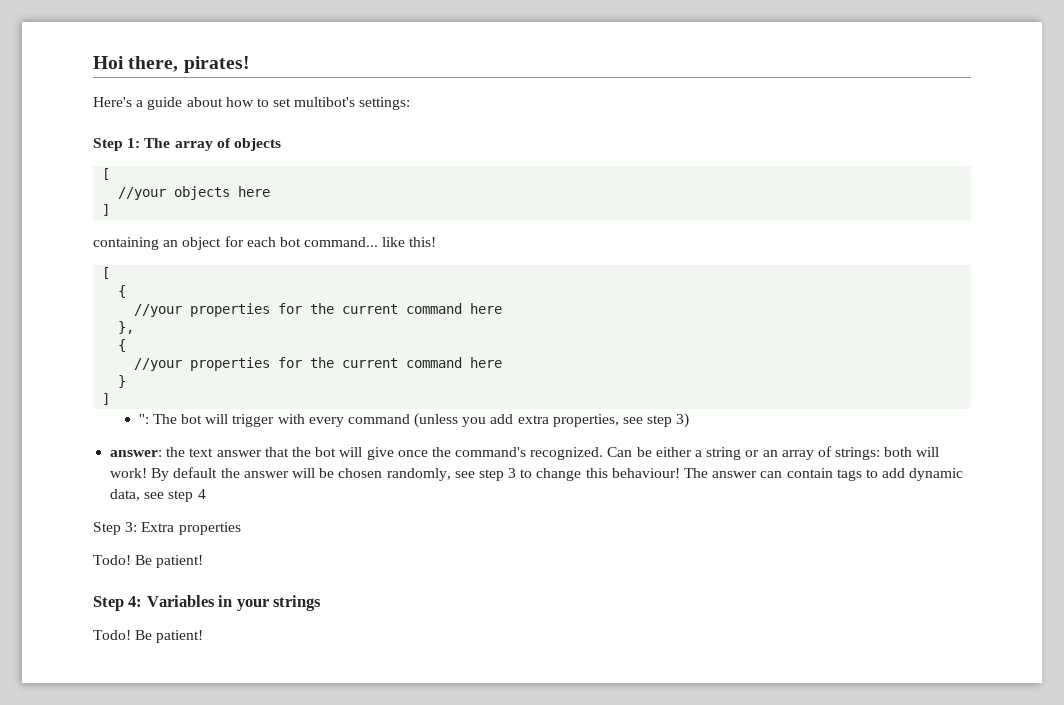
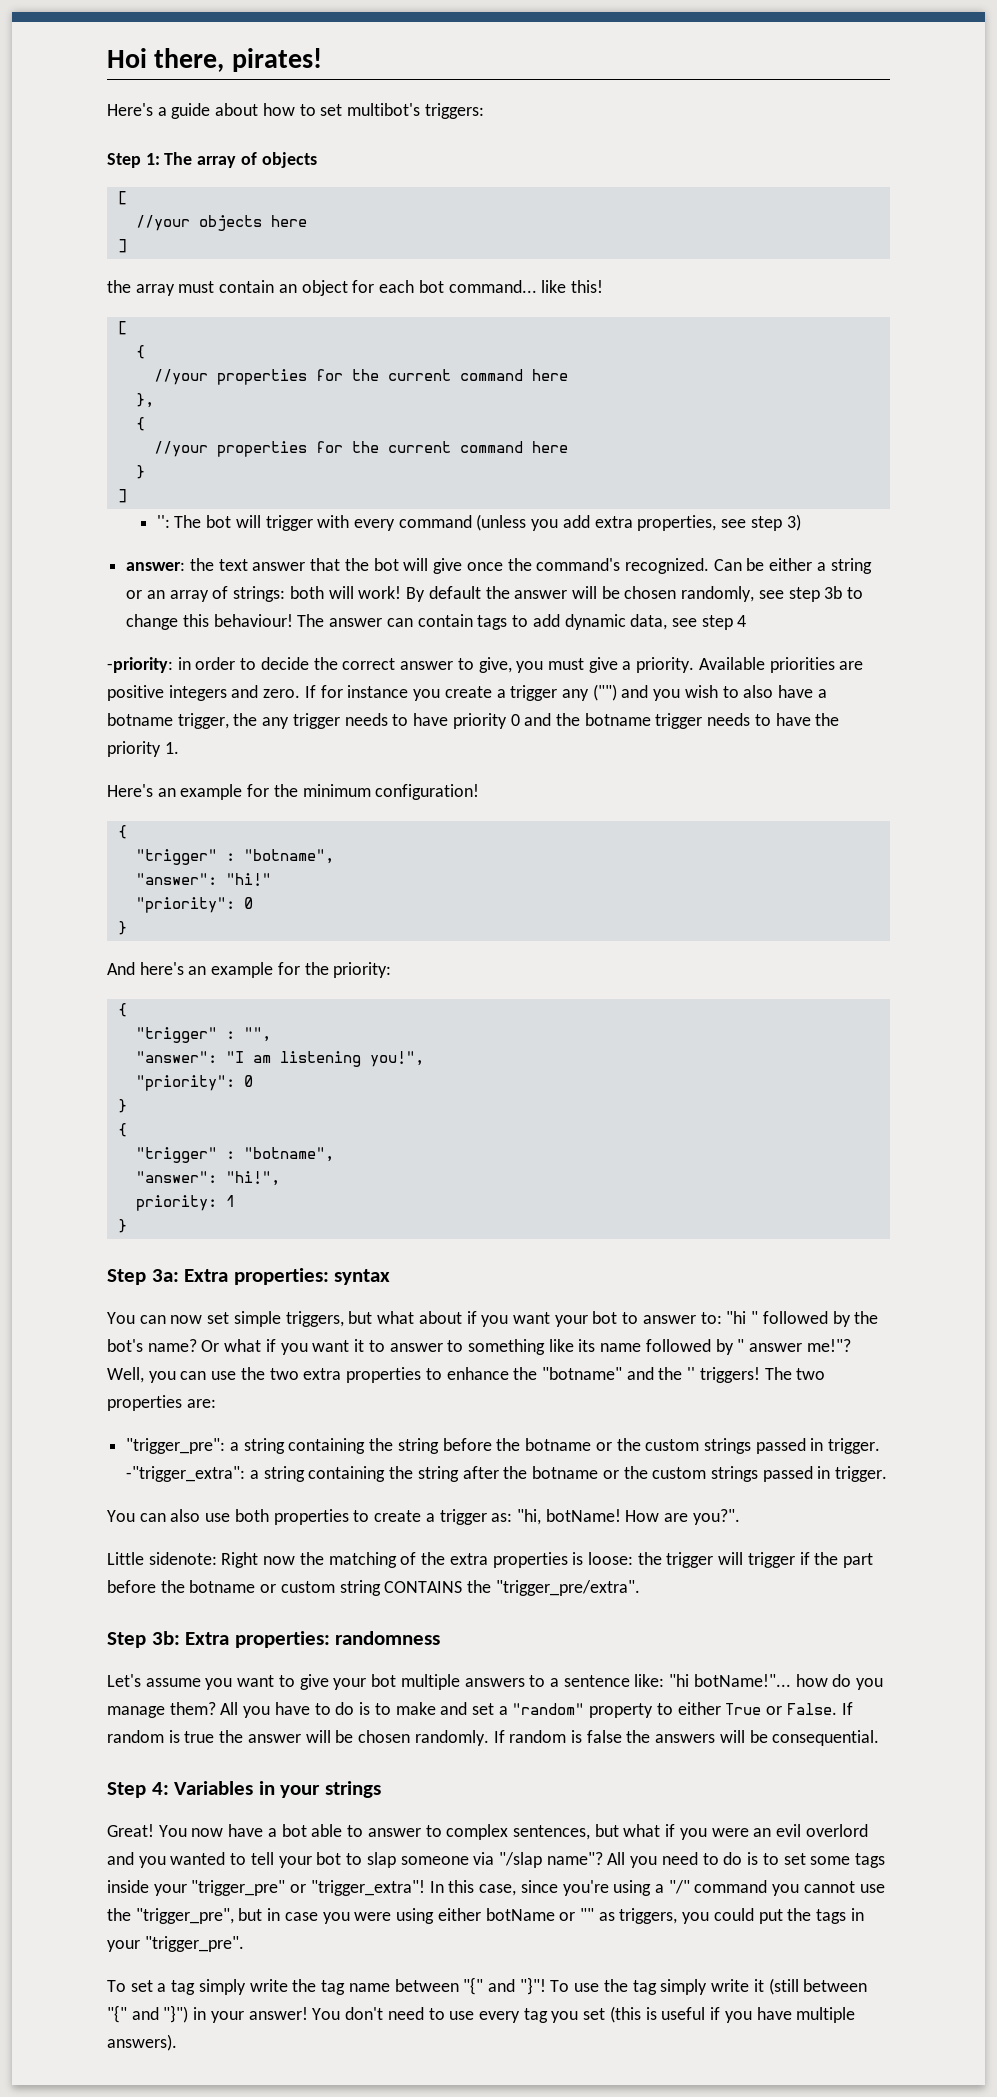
[359,97,411,110] settings: -> [424,103,484,119] triggers:
[93,237,159,250] containing -> [107,280,275,296] the array must contain
[508,468,517,478] 3 -> [824,586,843,599] 3b
[93,522,241,535] [93,555,204,568] Step 3: Extra properties // Todo! Be patient! -> [107,657,864,673] [107,684,827,701] [107,713,840,729] [107,741,179,757] [107,784,480,800] [117,825,127,839] [135,849,334,865] [135,873,271,886] [135,897,253,913] [117,921,127,935] [107,962,392,978] [117,1003,127,1017] [135,1027,271,1043] [135,1051,424,1067] [135,1075,253,1091] [117,1099,127,1113] [117,1123,127,1137] [135,1147,334,1163] [135,1171,280,1186] [135,1195,235,1211] [117,1219,127,1233] [107,1268,391,1285] [107,1311,879,1327] [107,1339,851,1355] [107,1367,826,1383] [107,1395,216,1411] [126,1438,881,1454] [126,1466,888,1482] [107,1509,740,1525] [107,1552,874,1568] [107,1580,640,1596] [107,1631,441,1648] [107,1674,884,1690] [107,1702,853,1718] [107,1730,880,1746] -priority: in order to decide the correct answer to give, you must give a priority. Available priorities are positive integers and zero. If for instance you create a trigger any ("") and you wish to also have a botname trigger, the any trigger needs to have priority 0 and the botname trigger needs to have the priority 1. // Here's an example for the minimum configuration! // { // "trigger" : "botname", // "answer": "hi!" // "priority": 0 // } // And here's an example for the priority: // { // "trigger" : "", // "answer": "I am listening you!", // "priority": 0 // } // { // "trigger" : "botname", // "answer": "hi!", // priority: 1 // } // Step 3a: Extra properties: syntax // You can now set simple triggers, but what about if you want your bot to answer to: "hi " followed by the bot's name? Or what if you want it to answer to something like its name followed by " answer me!"? Well, you can use the two extra properties to enhance the "botname" and the '' triggers! The two properties are: // "trigger_pre": a string containing the string before the botname or the custom strings passed in trigger. -"trigger_extra": a string containing the string after the botname or the custom strings passed in trigger. // You can also use both properties to create a trigger as: "hi, botName! How are you?". // Little sidenote: Right now the matching of the extra properties is loose: the trigger will trigger if the part before the botname or custom string CONTAINS the "trigger_pre/extra". // Step 3b: Extra properties: randomness // Let's assume you want to give your bot multiple answers to a sentence like: "hi botName!"... how do you manage them? All you have to do is to make and set a "random" property to either True or False. If random is true the answer will be chosen randomly. If random is false the answers will be consequential.
[93,630,204,643] Todo! Be patient! -> [107,1824,868,1840] [107,1852,885,1868] [107,1880,885,1896] [107,1908,864,1924] [107,1936,244,1952] [107,1977,868,1995] [107,2005,856,2023] [107,2034,177,2051] Great! You now have a bot able to answer to complex sentences, but what if you were an evil overlord and you wanted to tell your bot to slap someone via "/slap name"? All you need to do is to set some tags inside your "trigger_pre" or "trigger_extra"! In this case, since you're using a "/" command you cannot use the "trigger_pre", but in case you were using either botName or "" as triggers, you could put the tags in your "trigger_pre". // To set a tag simply write the tag name between "{" and "}"! To use the tag simply write it (still between "{" and "}") in your answer! You don't need to use every tag you set (this is useful if you have multiple answers).

